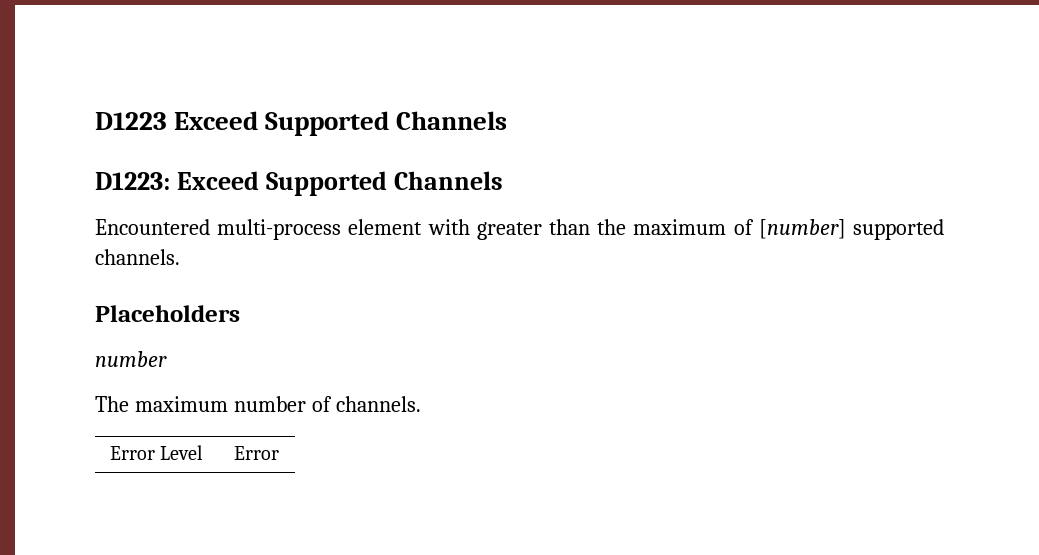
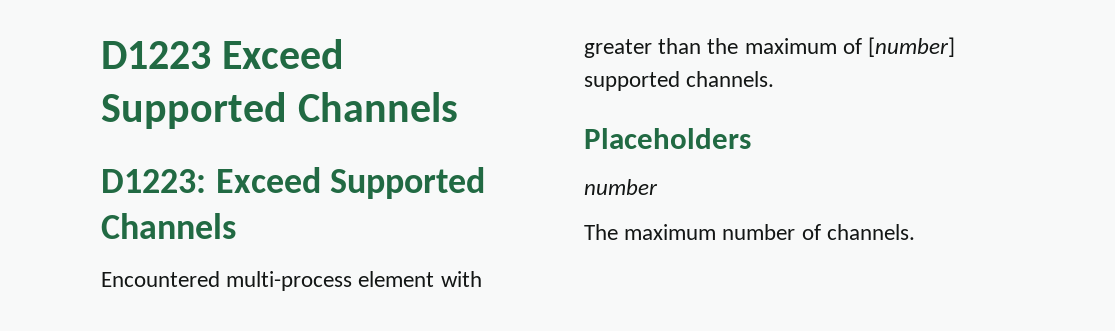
[109,445,203,460] [233,446,279,460] // Error Level | Error -> (915, 232) none

